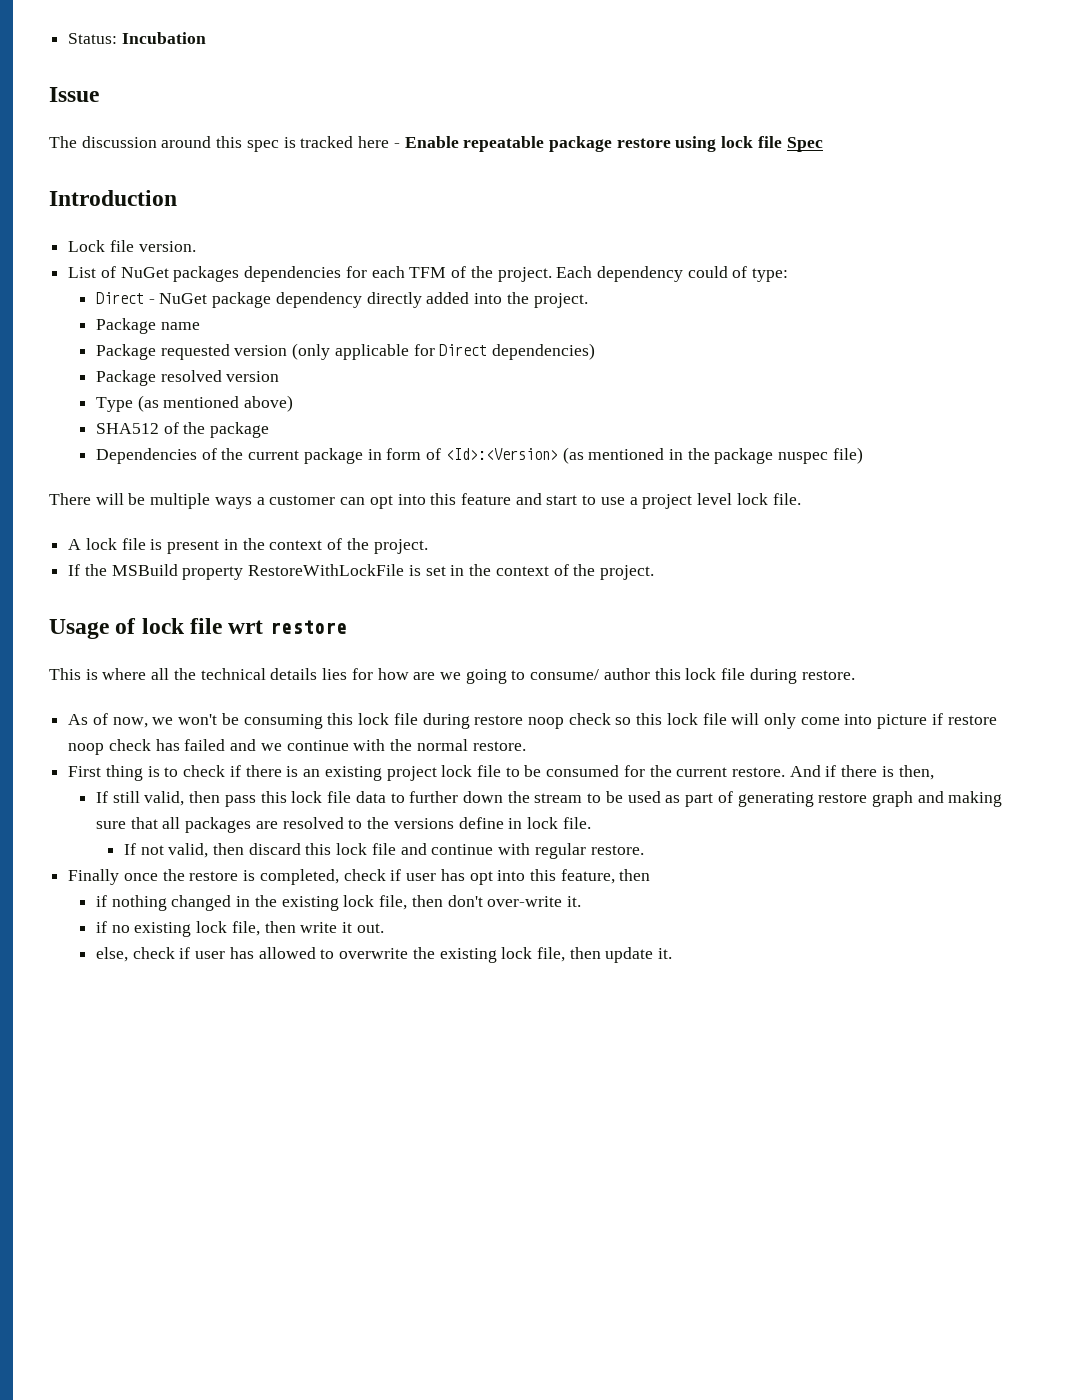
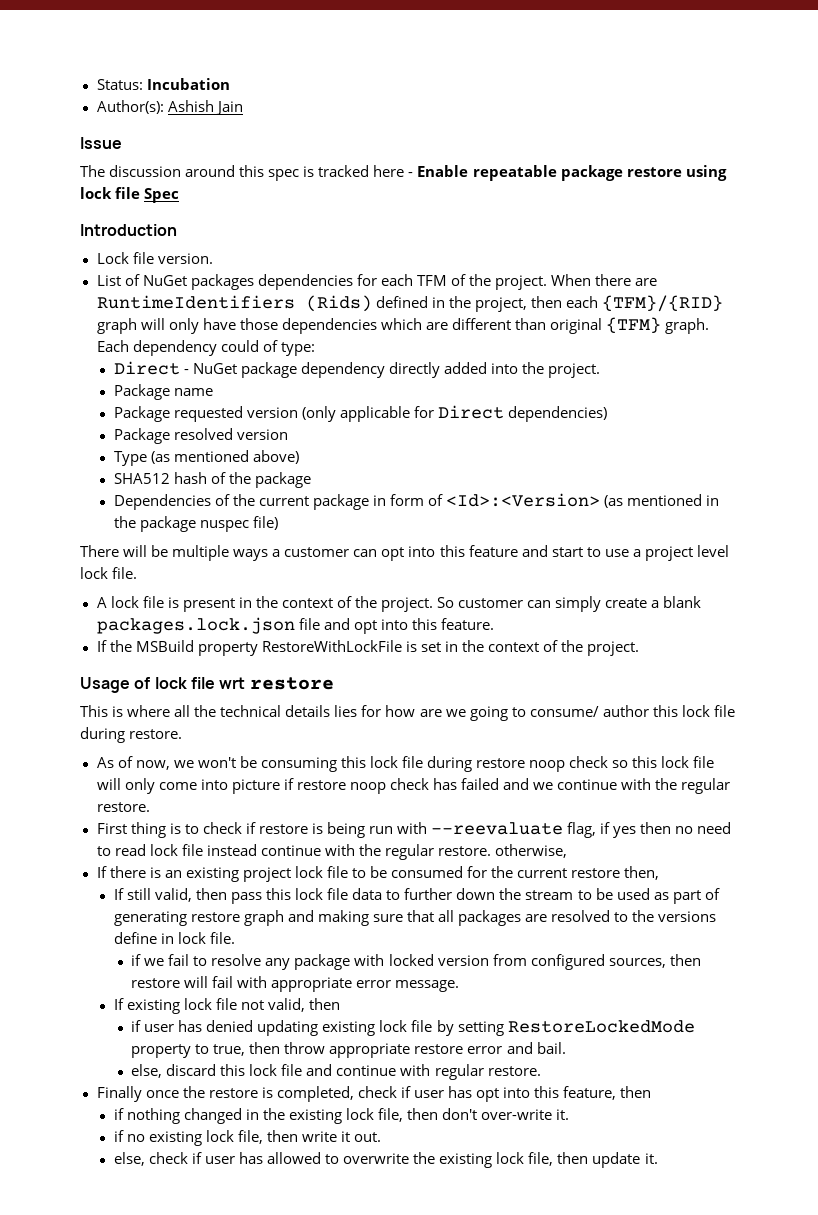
(206, 38) none -> [96,100,243,115] // Author(s): Ashish Jain
(552, 274) none -> [551,274,658,286] [96,295,723,312] [96,317,710,334] When there are RuntimeIdentifiers (Rids) defined in the project, then each {TFM}/{RID} graph will only have those dependencies which are different than original {TFM} graph.
(160, 428) none -> [173,472,207,484] hash
(428, 546) none -> [437,596,702,612] [96,617,494,634] So customer can simply create a blank packages.lock.json file and opt into this feature.
[416,739,468,751] normal -> [681,778,731,794] regular
(241, 771) none -> [258,822,732,838] [96,844,567,860] [96,866,107,878] restore is being run with --reevaluate flag, if yes then no need to read lock file instead continue with the regular restore. otherwise, // If
[732,765,894,777] restore. And if there is -> [571,868,621,878] restore
[123,843,245,858] If not valid, then -> [131,954,701,970] [131,976,460,992] [113,998,341,1014] [131,1020,695,1036] [131,1042,566,1058] [131,1064,163,1078] if we fail to resolve any package with locked version from configured sources, then restore will fail with appropriate error message. // If existing lock file not valid, then // if user has denied updating existing lock file by setting RestoreLockedMode property to true, then throw appropriate restore error and bail. // else,

